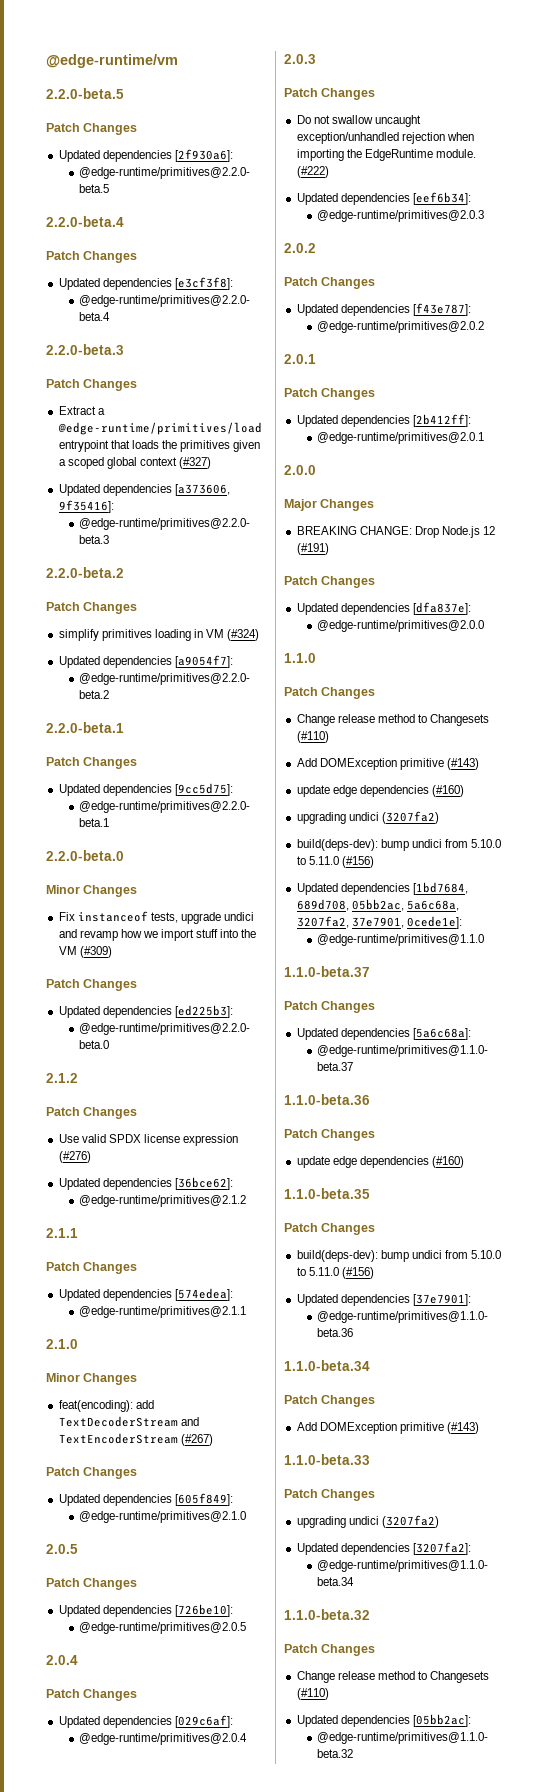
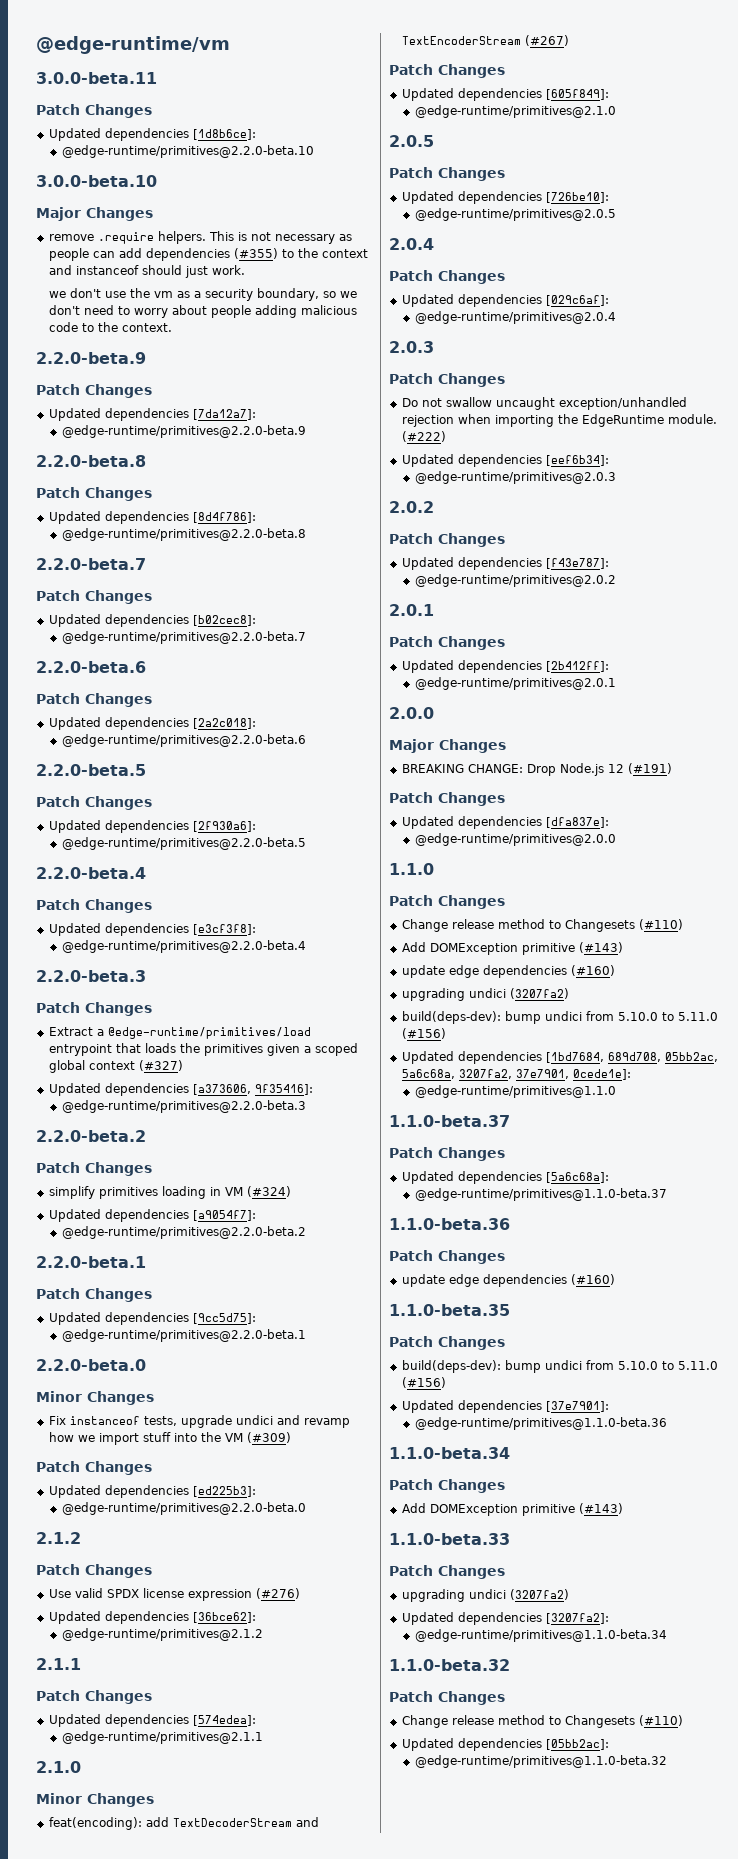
(178, 61) none -> [36,72,157,84] [36,104,152,118] [48,128,256,141] [61,145,314,158] [36,175,157,187] [36,207,153,221] [48,231,352,244] [48,248,368,261] [48,265,245,278] [49,288,358,301] [49,305,358,318] [49,322,173,332] [36,352,146,364] [36,384,152,398] [48,408,256,421] [61,425,306,438] [36,455,146,467] [36,487,152,501] [48,511,256,524] [61,528,306,541] [36,558,146,570] [36,590,152,604] [48,614,256,627] [61,631,306,644] [36,661,146,673] [36,693,152,707] [48,717,256,730] [61,734,306,747] // 3.0.0-beta.11 // Patch Changes // Updated dependencies [1d8b6ce]: // @edge-runtime/primitives@2.2.0-beta.10 // 3.0.0-beta.10 // Major Changes // remove .require helpers. This is not necessary as people can add dependencies (#355) to the context and instanceof should just work. // we don't use the vm as a security boundary, so we don't need to worry about people adding malicious code to the context. // 2.2.0-beta.9 // Patch Changes // Updated dependencies [7da12a7]: // @edge-runtime/primitives@2.2.0-beta.9 // 2.2.0-beta.8 // Patch Changes // Updated dependencies [8d4f786]: // @edge-runtime/primitives@2.2.0-beta.8 // 2.2.0-beta.7 // Patch Changes // Updated dependencies [b02cec8]: // @edge-runtime/primitives@2.2.0-beta.7 // 2.2.0-beta.6 // Patch Changes // Updated dependencies [2a2c018]: // @edge-runtime/primitives@2.2.0-beta.6

